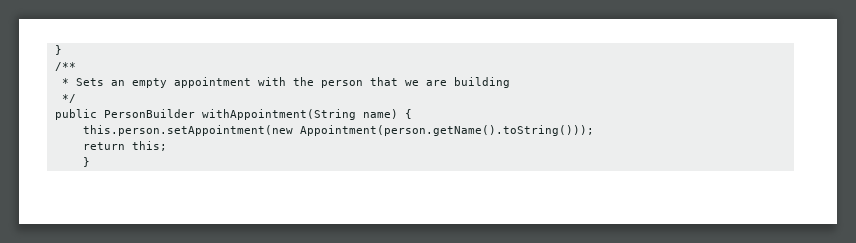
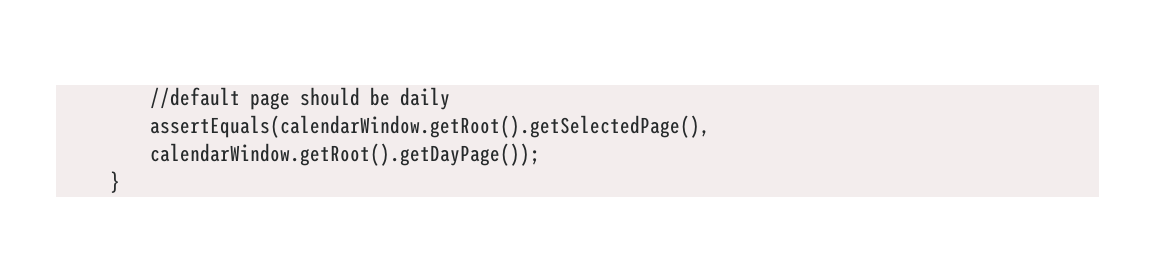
[54,45,62,55] [54,62,76,71] [61,77,510,88] [61,94,76,103] [54,109,412,120] [82,125,594,136] [82,141,167,151] } // /** // * Sets an empty appointment with the person that we are building // */ // public PersonBuilder withAppointment(String name) { // this.person.setAppointment(new Appointment(person.getName().toString())); // return this; -> [149,87,450,110] [149,115,710,138] [149,143,540,166] //default page should be daily // assertEquals(calendarWindow.getRoot().getSelectedPage(), calendarWindow.getRoot().getDayPage());

